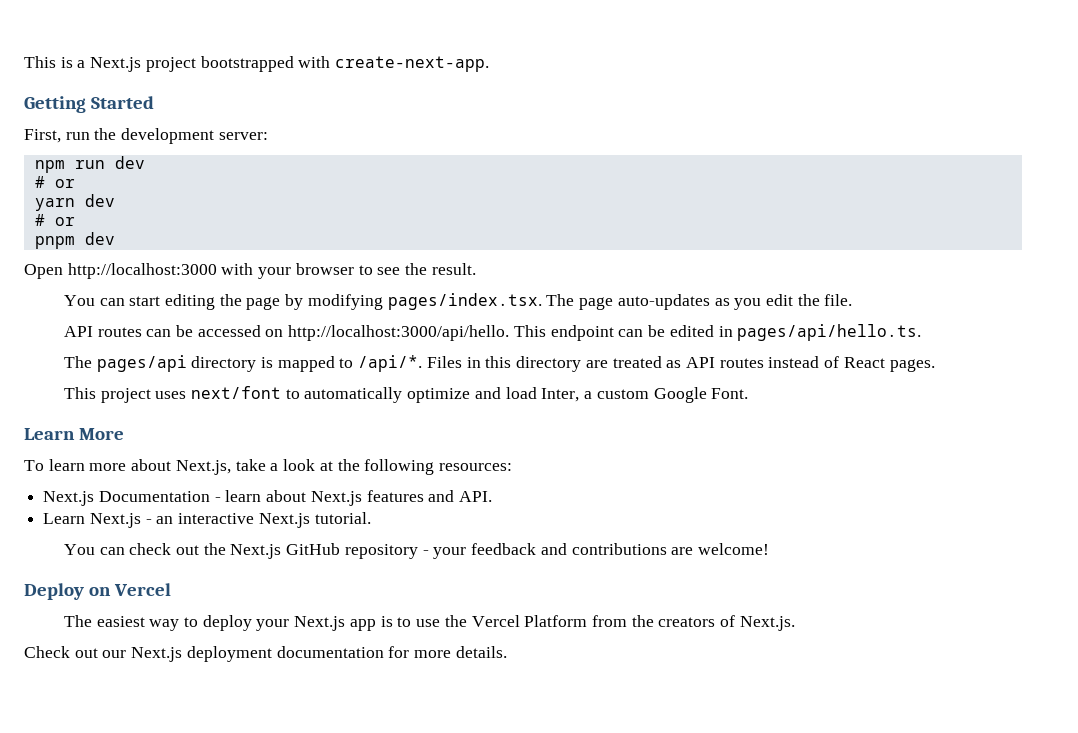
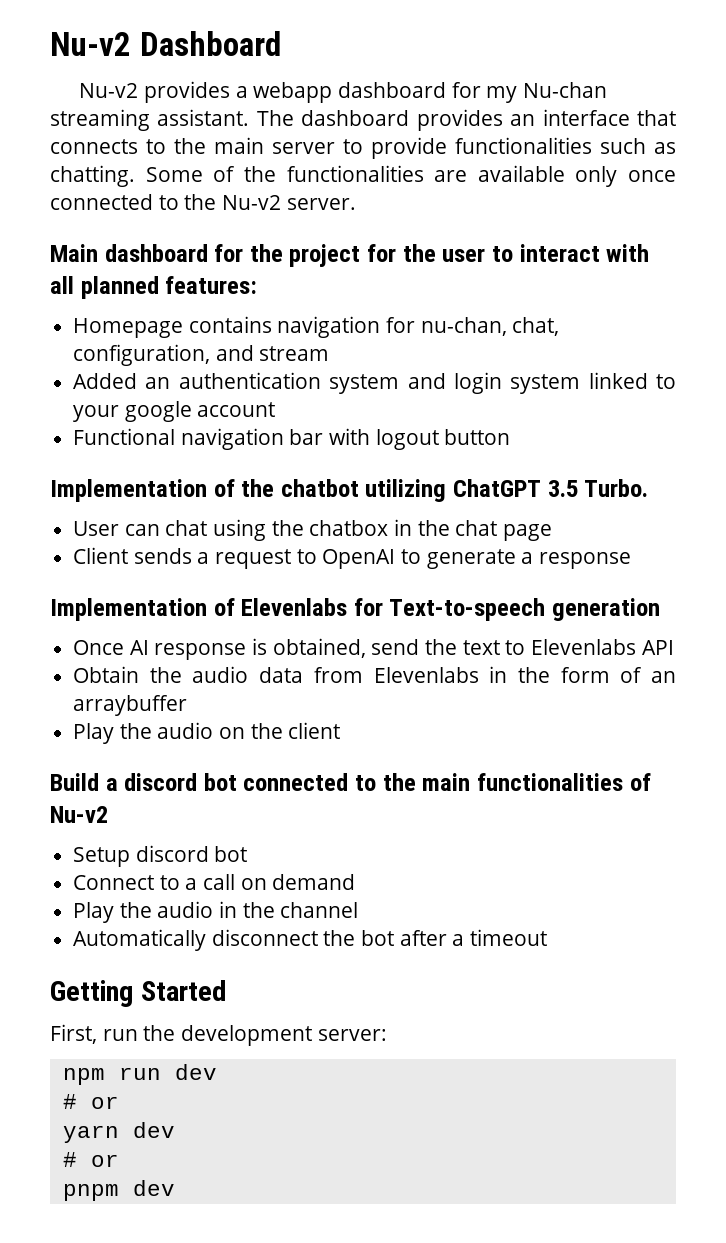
[24,56,490,72] This is a Next.js project bootstrapped with create-next-app. -> [50,31,281,56] [79,81,607,103] [50,109,676,131] [50,137,676,159] [50,165,676,187] [50,194,356,210] [50,244,650,267] [50,276,258,299] [73,316,560,338] [73,344,330,366] [73,372,676,394] [73,401,276,422] [73,428,511,450] [50,479,649,502] [73,519,553,541] [73,547,632,569] [50,598,661,621] [73,638,674,660] [73,666,676,683] [73,695,188,716] [73,722,341,744] [50,773,651,791] [50,806,108,823] [73,845,248,867] [73,874,356,890] [73,901,359,923] [73,929,548,951] Nu-v2 Dashboard // Nu-v2 provides a webapp dashboard for my Nu-chan streaming assistant. The dashboard provides an interface that connects to the main server to provide functionalities such as chatting. Some of the functionalities are available only once connected to the Nu-v2 server. // Main dashboard for the project for the user to interact with all planned features: // Homepage contains navigation for nu-chan, chat, configuration, and stream // Added an authentication system and login system linked to your google account // Functional navigation bar with logout button // Implementation of the chatbot utilizing ChatGPT 3.5 Turbo. // User can chat using the chatbox in the chat page // Client sends a request to OpenAI to generate a response // Implementation of Elevenlabs for Text-to-speech generation // Once AI response is obtained, send the text to Elevenlabs API // Obtain the audio data from Elevenlabs in the form of an arraybuffer // Play the audio on the client // Build a discord bot connected to the main functionalities of Nu-v2 // Setup discord bot // Connect to a call on demand // Play the audio in the channel // Automatically disconnect the bot after a timeout
[24,263,476,279] [63,293,853,310] [63,324,922,341] [63,355,935,372] [63,386,749,403] [24,428,124,440] [24,459,512,475] [43,490,493,506] [43,512,371,528] [63,543,770,559] [24,583,171,600] [63,615,795,631] [24,646,507,662] // Open http://localhost:3000 with your browser to see the result. // You can start editing the page by modifying pages/index.tsx. The page auto-updates as you edit the file. // API routes can be accessed on http://localhost:3000/api/hello. This endpoint can be edited in pages/api/hello.ts. // The pages/api directory is mapped to /api/*. Files in this directory are treated as API routes instead of React pages. // This project uses next/font to automatically optimize and load Inter, a custom Google Font. // Learn More // To learn more about Next.js, take a look at the following resources: // Next.js Documentation - learn about Next.js features and API. // Learn Next.js - an interactive Next.js tutorial. // You can check out the Next.js GitHub repository - your feedback and contributions are welcome! // Deploy on Vercel // The easiest way to deploy your Next.js app is to use the Vercel Platform from the creators of Next.js. // Check out our Next.js deployment documentation for more details. -> (175, 1188) none

